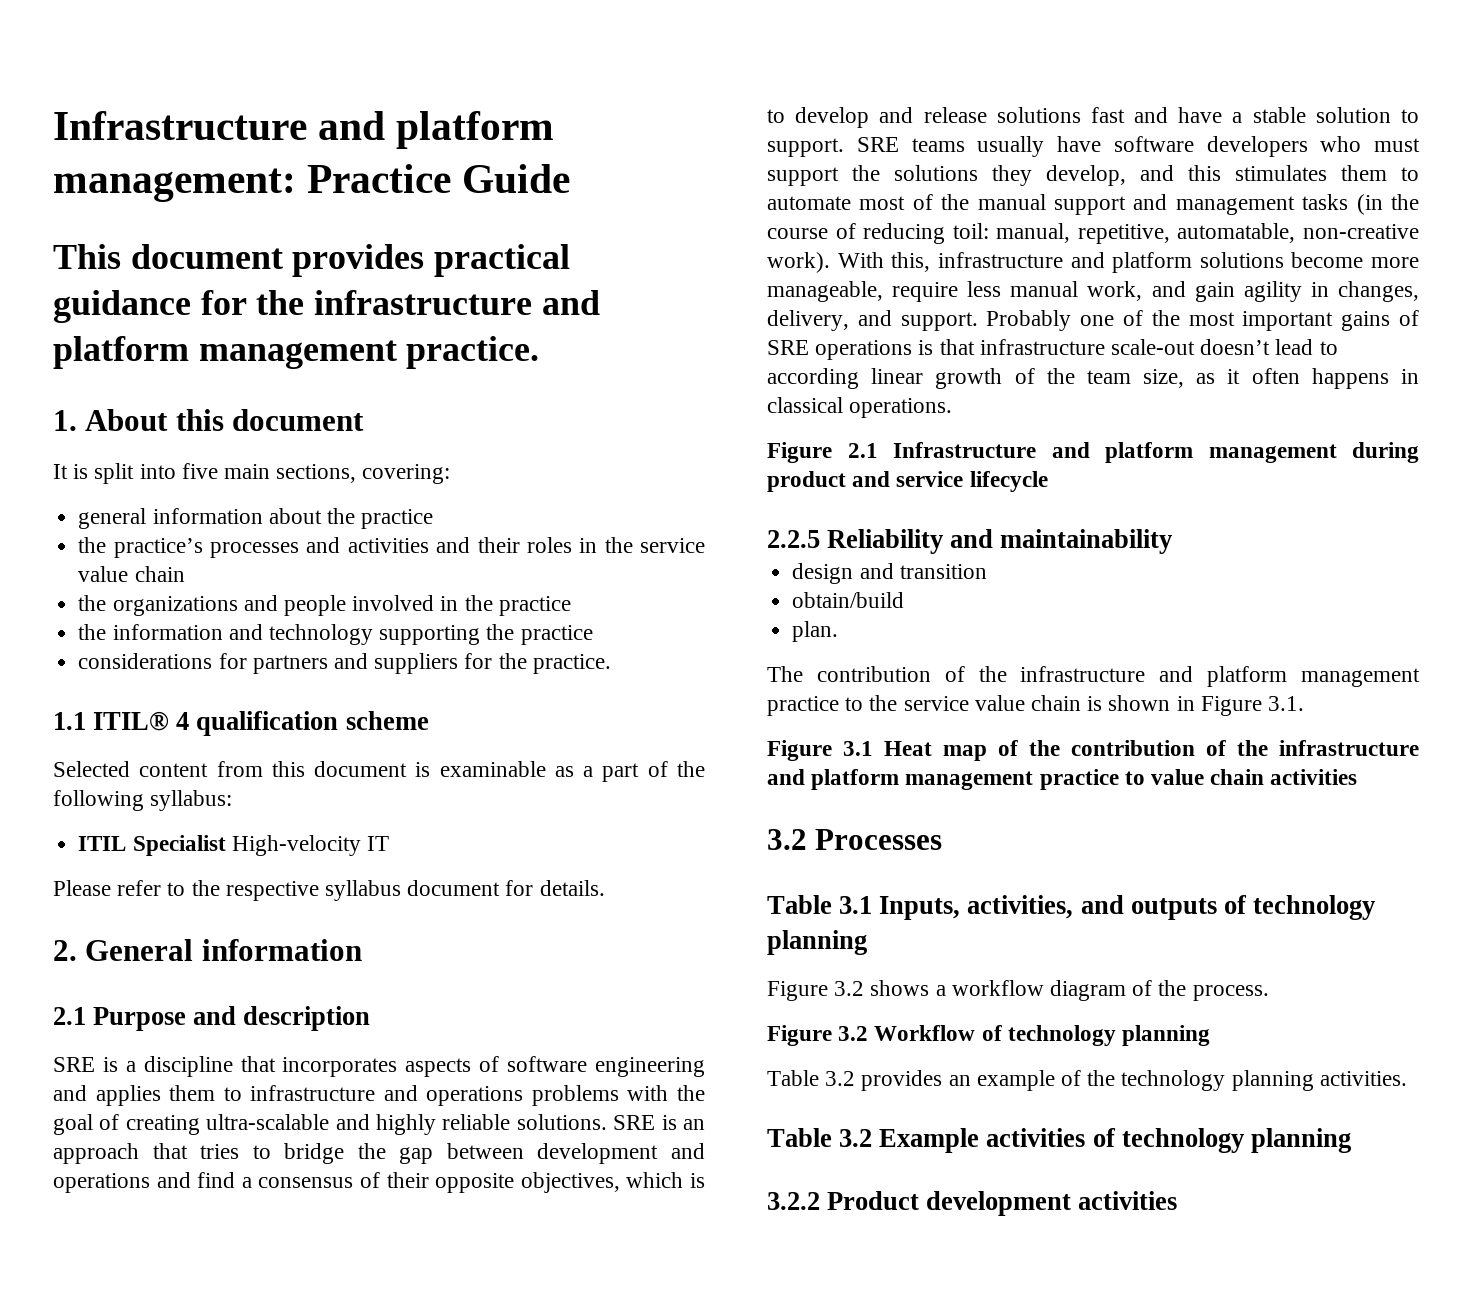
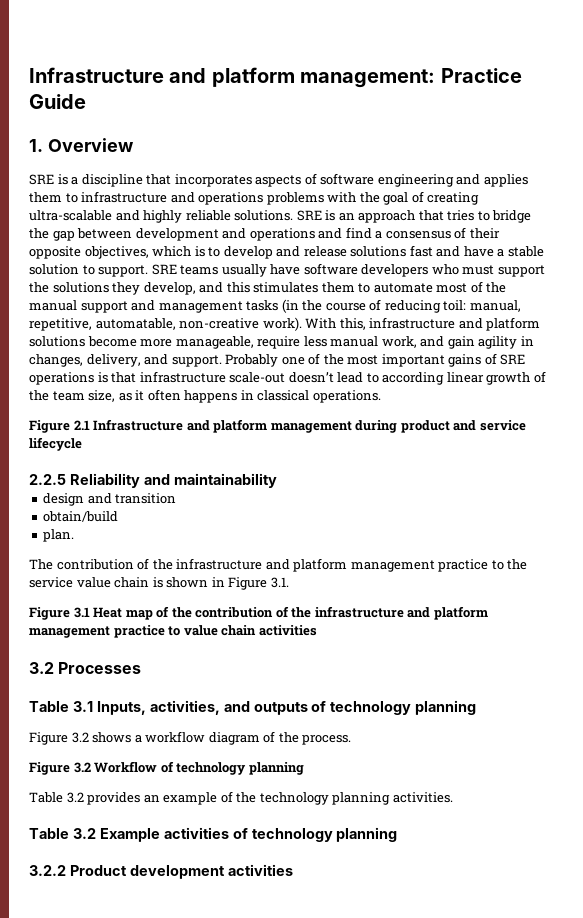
[53,244,571,277] [53,290,600,323] [53,336,540,369] [53,409,365,431] [53,463,451,484] [78,508,434,529] [78,537,706,558] [78,566,185,582] [78,595,571,616] [78,624,593,645] [78,653,611,674] [53,711,429,736] [53,761,705,782] [53,790,233,811] [78,835,389,856] [53,880,605,901] [53,939,362,961] [53,1006,371,1031] This document provides practical guidance for the infrastructure and platform management practice. // 1. About this document // It is split into five main sections, covering: // general information about the practice // the practice’s processes and activities and their roles in the service value chain // the organizations and people involved in the practice // the information and technology supporting the practice // considerations for partners and suppliers for the practice. // 1.1 ITIL® 4 qualification scheme // Selected content from this document is examinable as a part of the following syllabus: // ITIL Specialist High-velocity IT // Please refer to the respective syllabus document for details. // 2. General information // 2.1 Purpose and description -> [29,138,134,152] 1. Overview

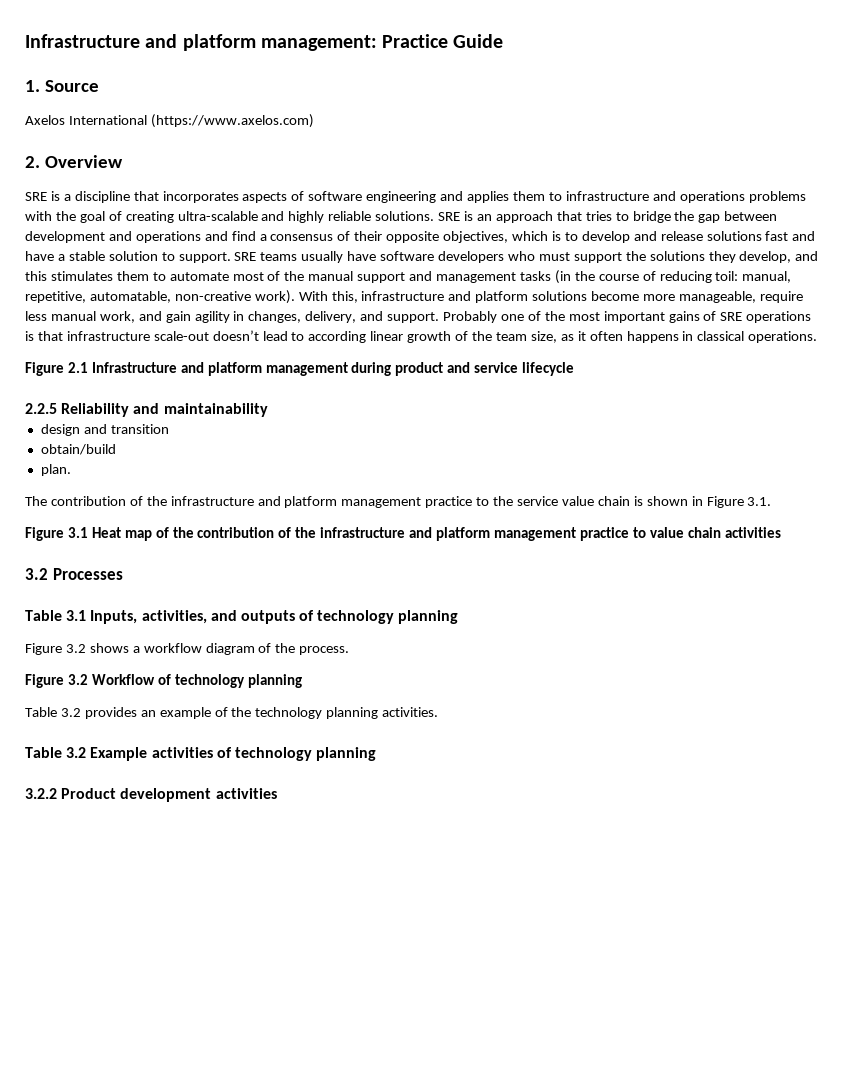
(43, 145) none -> [44,80,99,92] [25,114,314,128] [25,156,40,168] Source // Axelos International (https://www.axelos.com) // 2.

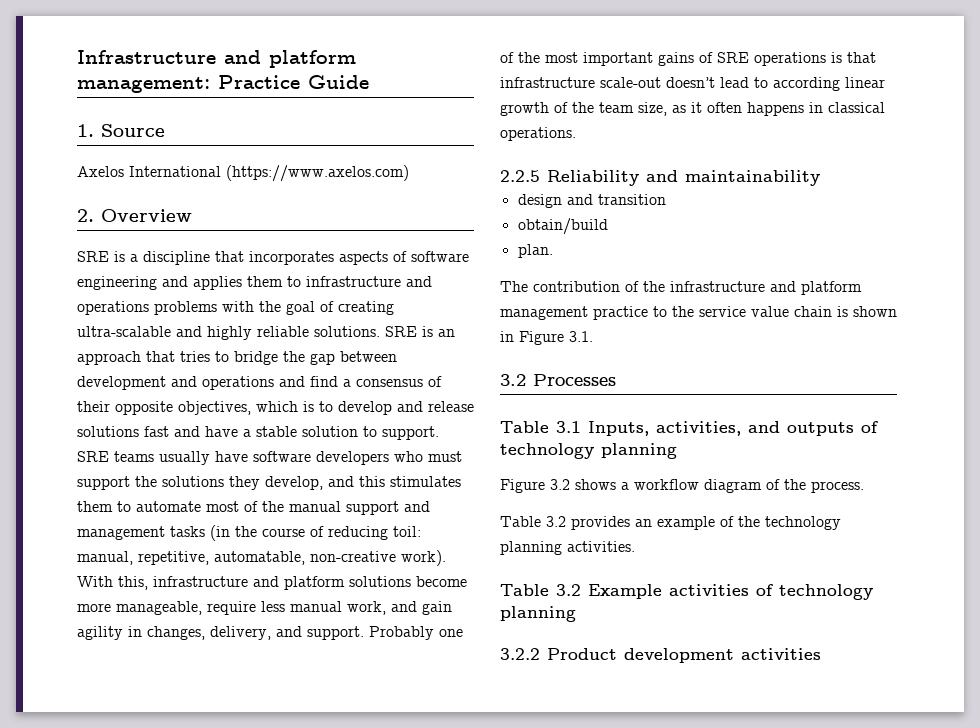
[25,362,575,376] // Figure 2.1 Infrastructure and platform management during product and service lifecycle -> (576, 134) none
[25,527,781,541] // Figure 3.1 Heat map of the contribution of the infrastructure and platform management practice to value chain activities -> (593, 336) none
[25,674,302,688] // Figure 3.2 Workflow of technology planning -> (864, 487) none

